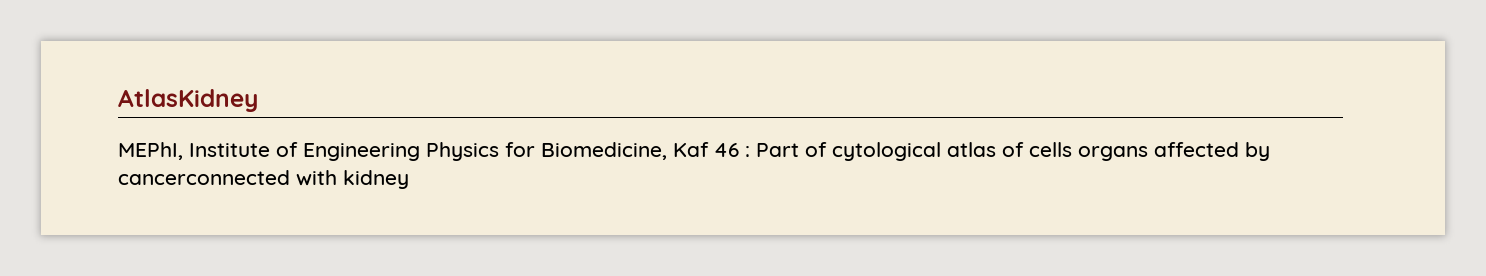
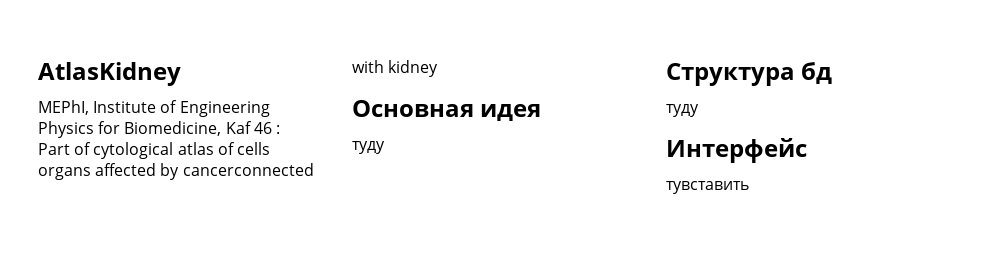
(409, 179) none -> [352,100,542,121] [352,141,385,154] [666,62,833,86] [666,104,699,117] [666,138,807,163] [666,181,749,194] // Основная идея // туду // Структура бд // туду // Интерфейс // тувставить

